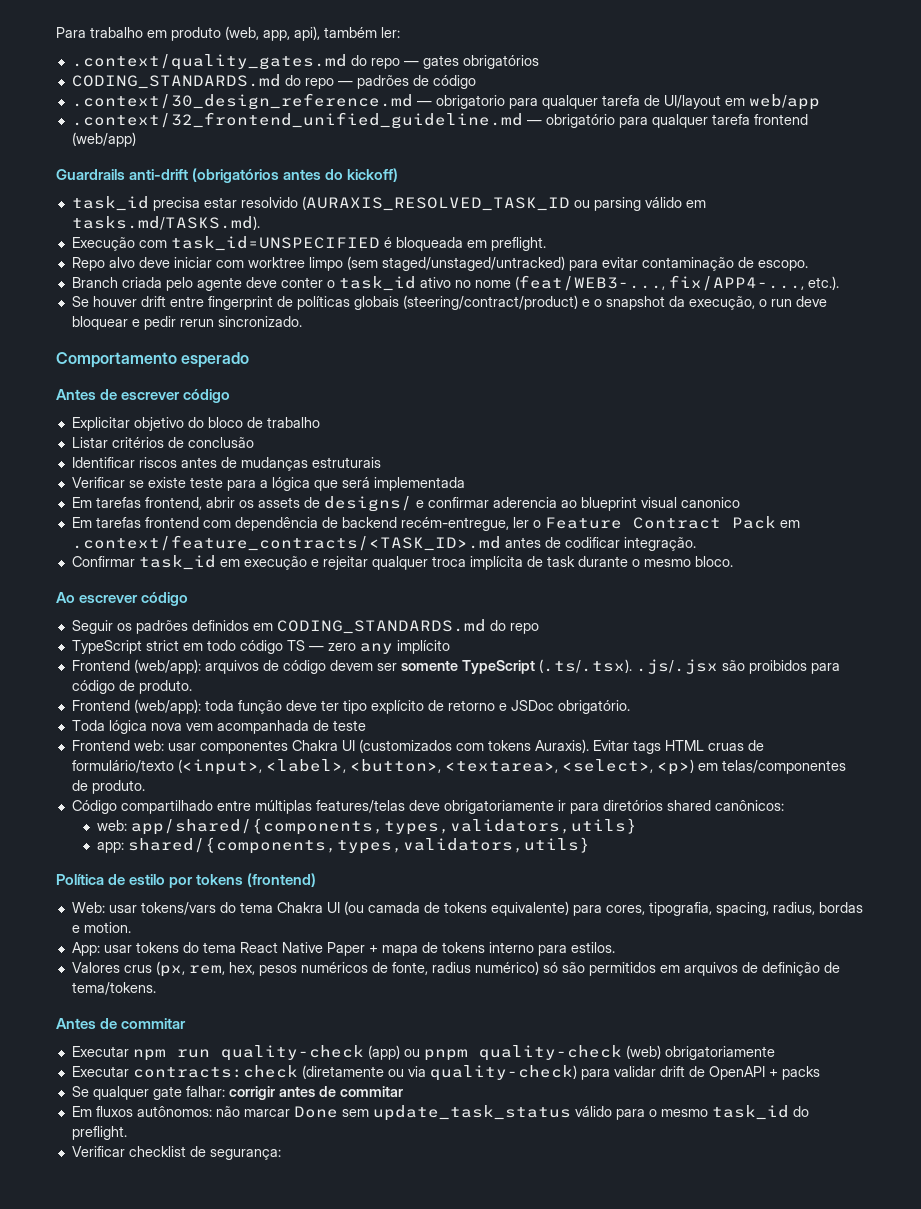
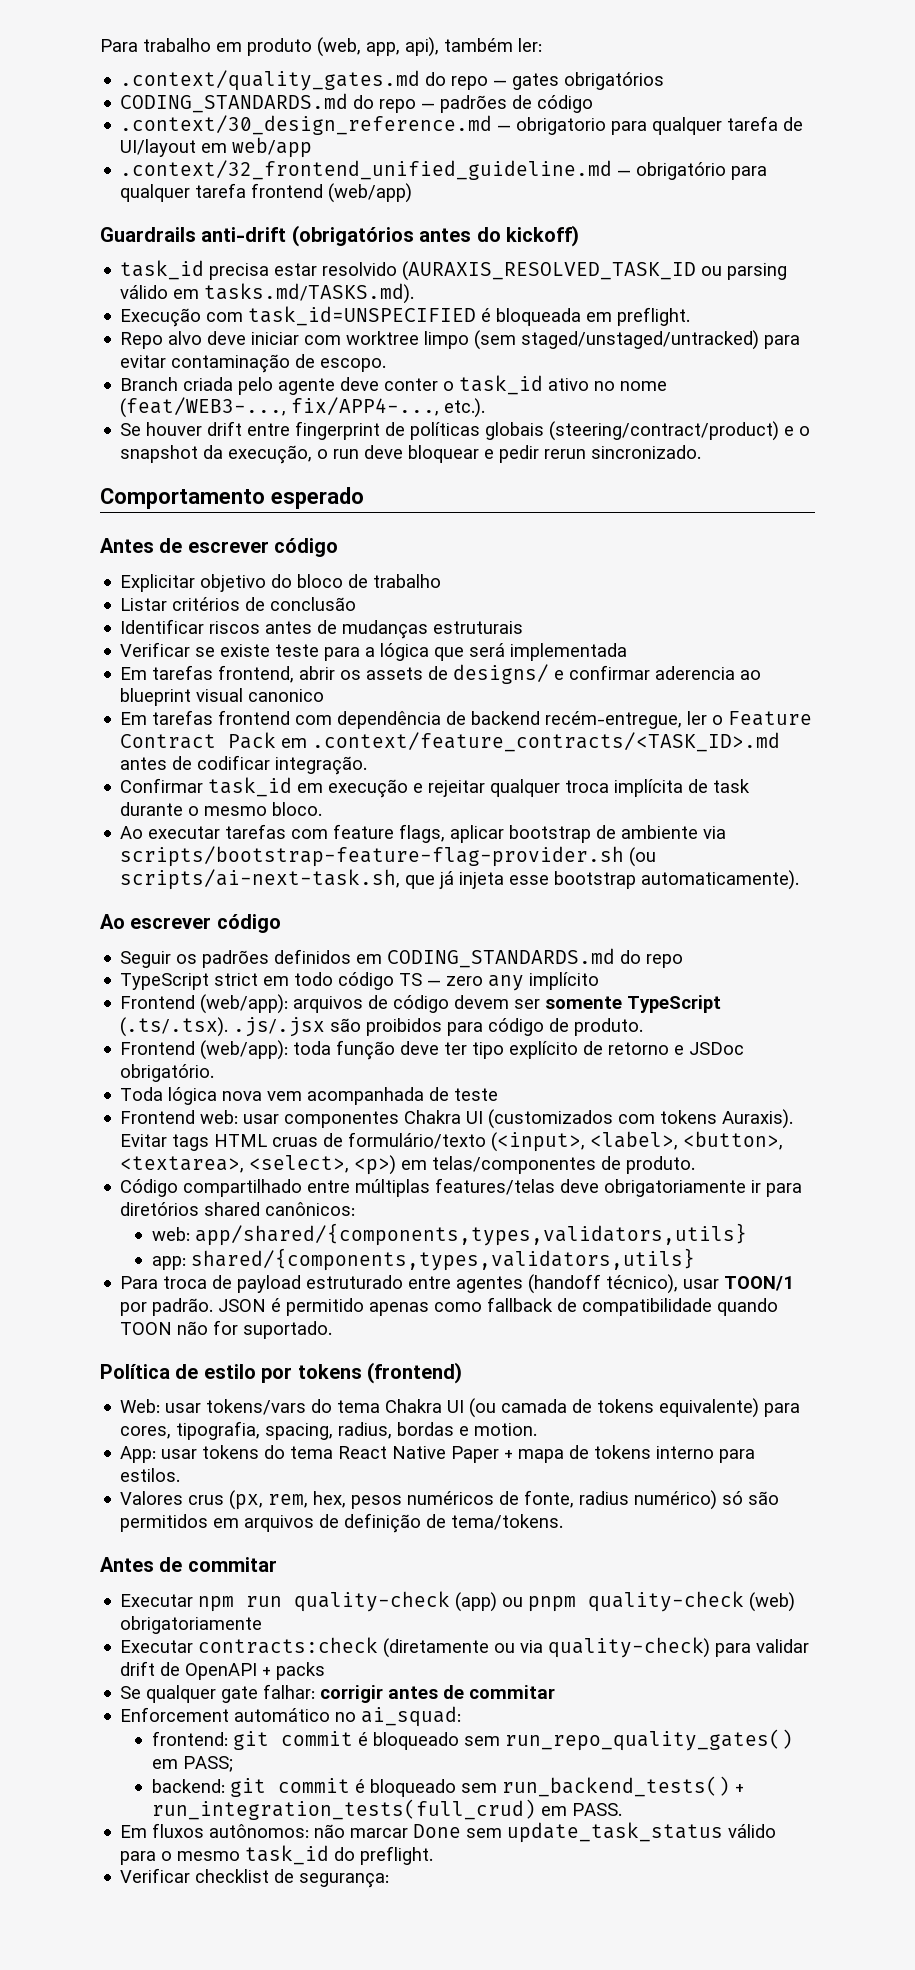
(733, 561) none -> [120,824,727,843] [120,846,657,867] [120,869,800,890] // Ao executar tarefas com feature flags, aplicar bootstrap de ambiente via scripts/bootstrap-feature-flag-provider.sh (ou scripts/ai-next-task.sh, que já injeta esse bootstrap automaticamente).
(590, 845) none -> [120,1274,795,1294] [120,1297,779,1316] [120,1320,333,1339] // Para troca de payload estruturado entre agentes (handoff técnico), usar TOON/1 por padrão. JSON é permitido apenas como fallback de compatibilidade quando TOON não for suportado.
(403, 1091) none -> [120,1706,462,1727] [151,1729,793,1751] [151,1756,233,1772] [151,1776,744,1797] [151,1799,622,1820] // Enforcement automático no ai_squad: // frontend: git commit é bloqueado sem run_repo_quality_gates() em PASS; // backend: git commit é bloqueado sem run_backend_tests() + run_integration_tests(full_crud) em PASS.

